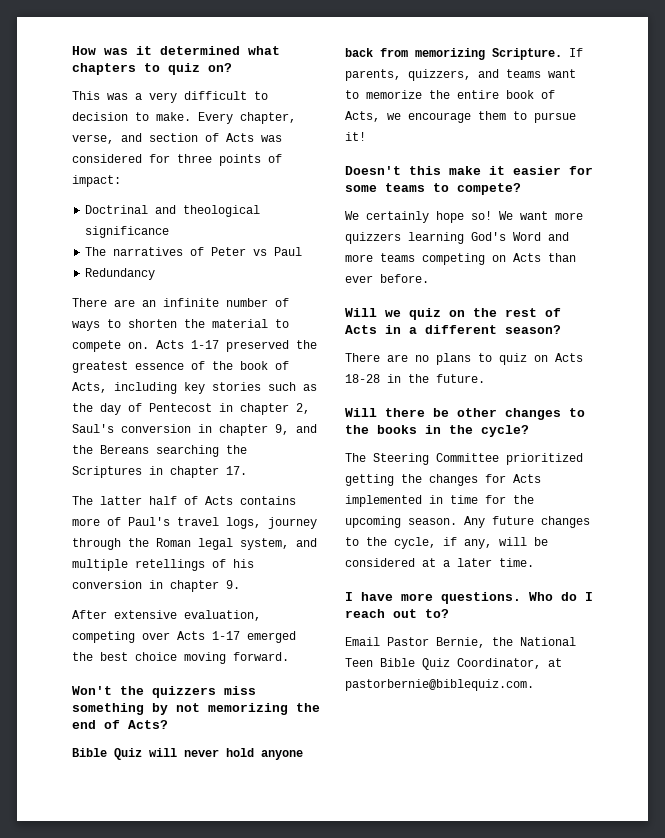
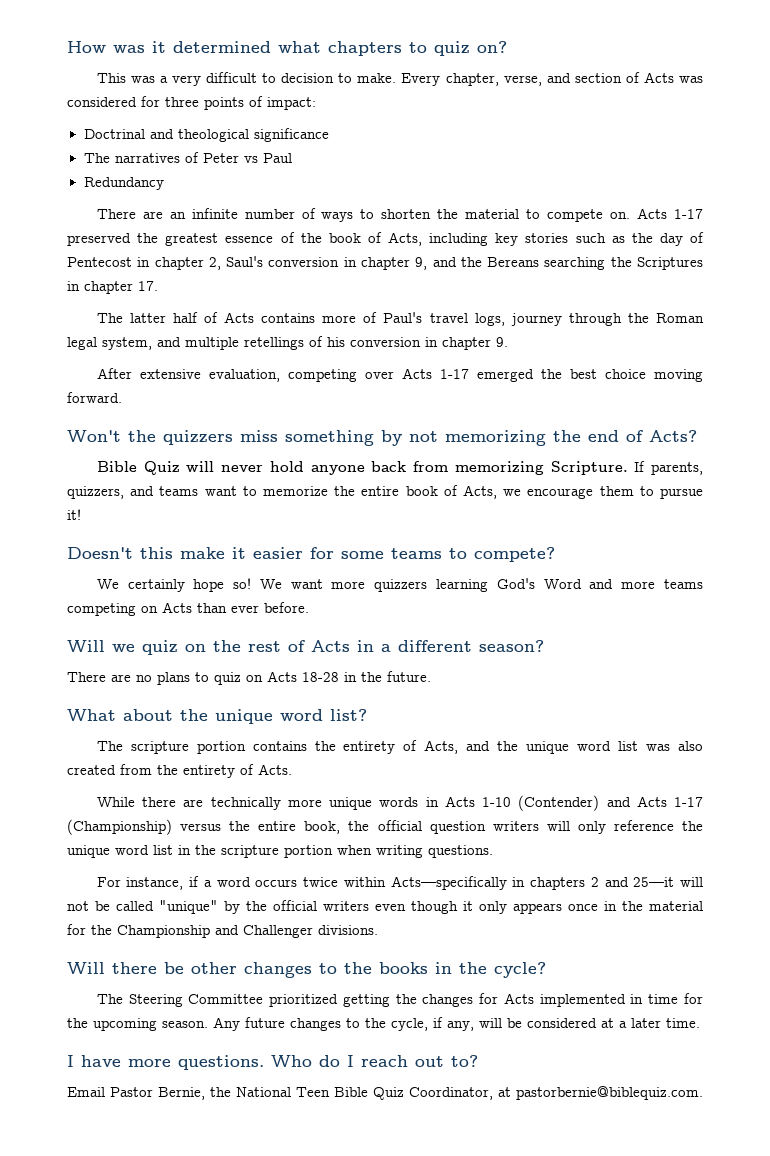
(485, 378) none -> [67,709,367,724] [96,740,704,754] [67,764,292,778] [96,795,703,811] [67,819,703,835] [67,845,493,858] [96,876,704,890] [67,900,703,914] [67,924,378,938] // What about the unique word list? // The scripture portion contains the entirety of Acts, and the unique word list was also created from the entirety of Acts. // While there are technically more unique words in Acts 1-10 (Contender) and Acts 1-17 (Championship) versus the entire book, the official question writers will only reference the unique word list in the scripture portion when writing questions. // For instance, if a word occurs twice within Acts—specifically in chapters 2 and 25—it will not be called "unique" by the official writers even though it only appears once in the material for the Championship and Challenger divisions.

